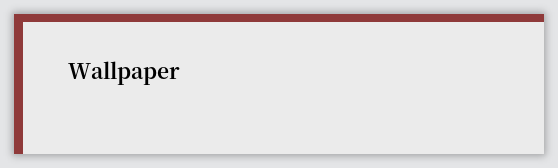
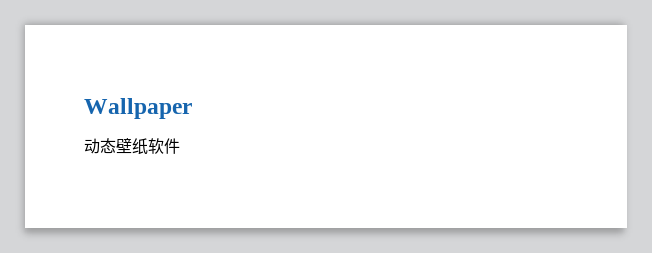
(180, 73) none -> [84,138,180,155] // 动态壁纸软件

